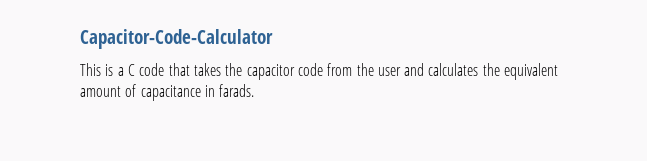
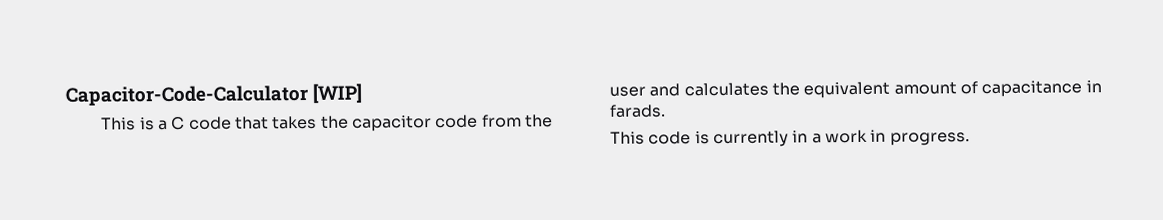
(273, 39) none -> [312,83,363,104] [WIP]
(255, 90) none -> [610,129,970,148] // This code is currently in a work in progress.

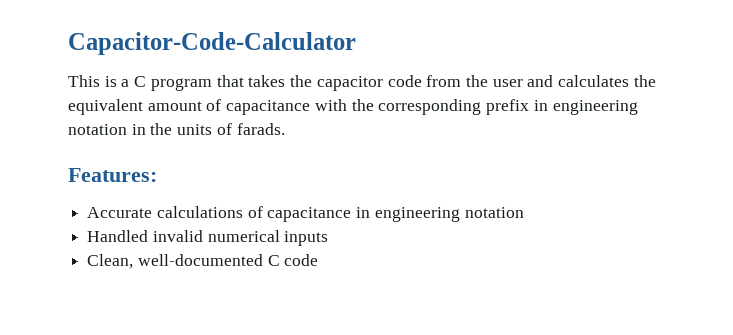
[312,83,363,104] [WIP] -> (356, 43) none
[188,116,232,130] code -> [150,78,212,91] program
[1085,80,1102,93] [609,104,666,118] [610,129,970,148] in farads. // This code is currently in a work in progress. -> [314,99,638,115] [68,123,285,135] [68,168,157,182] [87,206,524,222] [87,230,329,246] [87,254,319,269] with the corresponding prefix in engineering notation in the units of farads. // Features: // Accurate calculations of capacitance in engineering notation // Handled invalid numerical inputs // Clean, well-documented C code

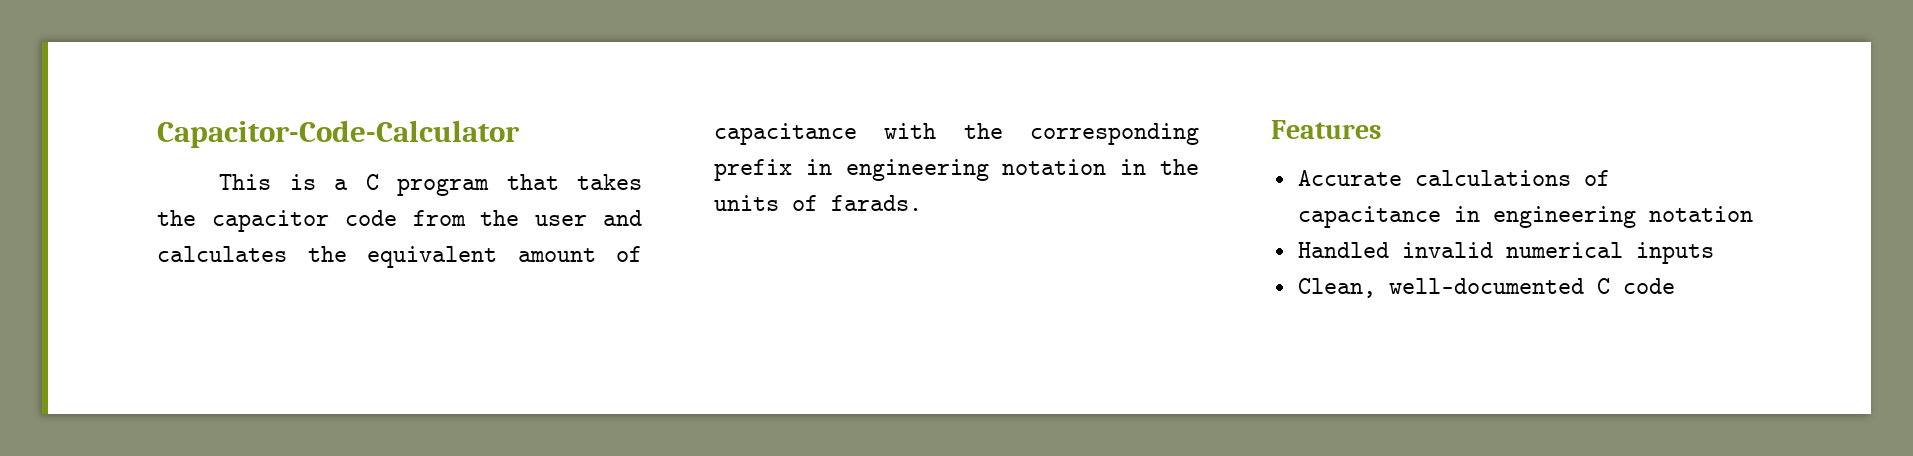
[68,168,157,182] Features: -> [1271,120,1381,139] Features

